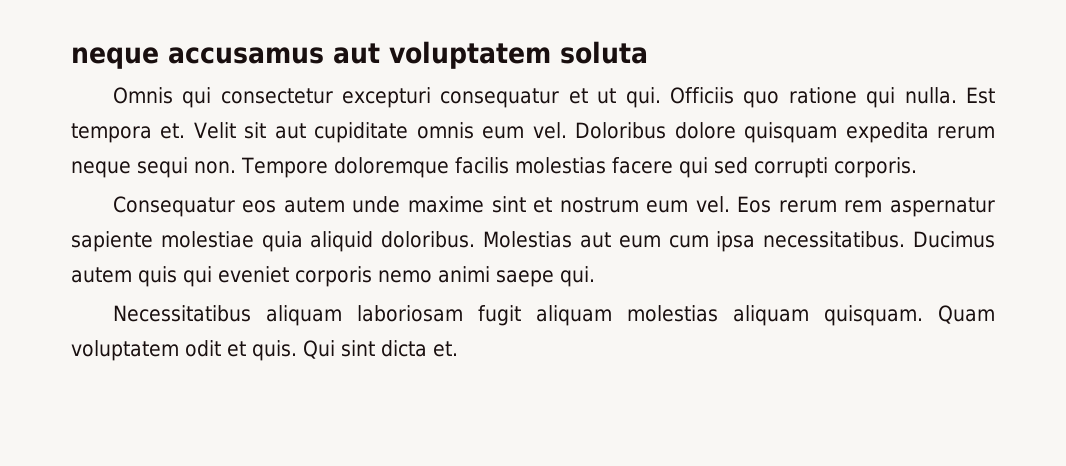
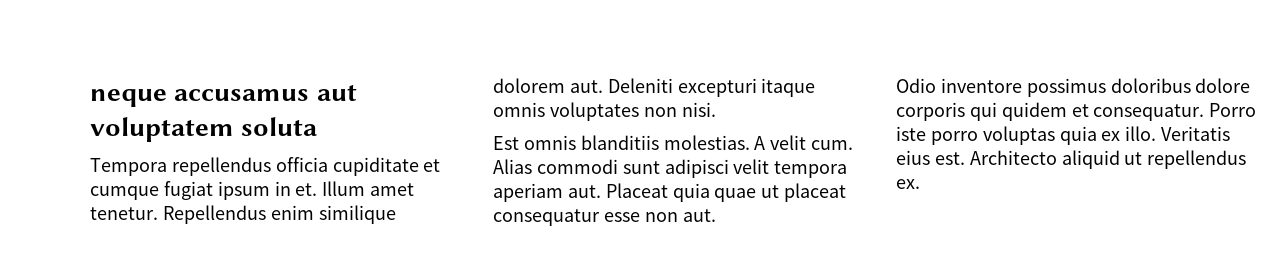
[112,87,996,108] [71,122,995,143] [71,157,917,178] [112,196,995,217] [71,231,996,252] [71,266,595,287] [112,305,995,326] [71,340,458,361] Omnis qui consectetur excepturi consequatur et ut qui. Officiis quo ratione qui nulla. Est tempora et. Velit sit aut cupiditate omnis eum vel. Doloribus dolore quisquam expedita rerum neque sequi non. Tempore doloremque facilis molestias facere qui sed corrupti corporis. // Consequatur eos autem unde maxime sint et nostrum eum vel. Eos rerum rem aspernatur sapiente molestiae quia aliquid doloribus. Molestias aut eum cum ipsa necessitatibus. Ducimus autem quis qui eveniet corporis nemo animi saepe qui. // Necessitatibus aliquam laboriosam fugit aliquam molestias aliquam quisquam. Quam voluptatem odit et quis. Qui sint dicta et. -> [90,157,441,176] [90,181,415,200] [90,205,396,224] [493,78,816,97] [493,102,716,121] [493,135,854,150] [493,159,848,178] [493,183,847,202] [493,209,716,226] [896,78,1251,97] [896,102,1257,121] [896,126,1231,145] [896,150,1247,169] [896,179,920,189] Tempora repellendus officia cupiditate et cumque fugiat ipsum in et. Illum amet tenetur. Repellendus enim similique dolorem aut. Deleniti excepturi itaque omnis voluptates non nisi. // Est omnis blanditiis molestias. A velit cum. Alias commodi sunt adipisci velit tempora aperiam aut. Placeat quia quae ut placeat consequatur esse non aut. // Odio inventore possimus doloribus dolore corporis qui quidem et consequatur. Porro iste porro voluptas quia ex illo. Veritatis eius est. Architecto aliquid ut repellendus ex.

